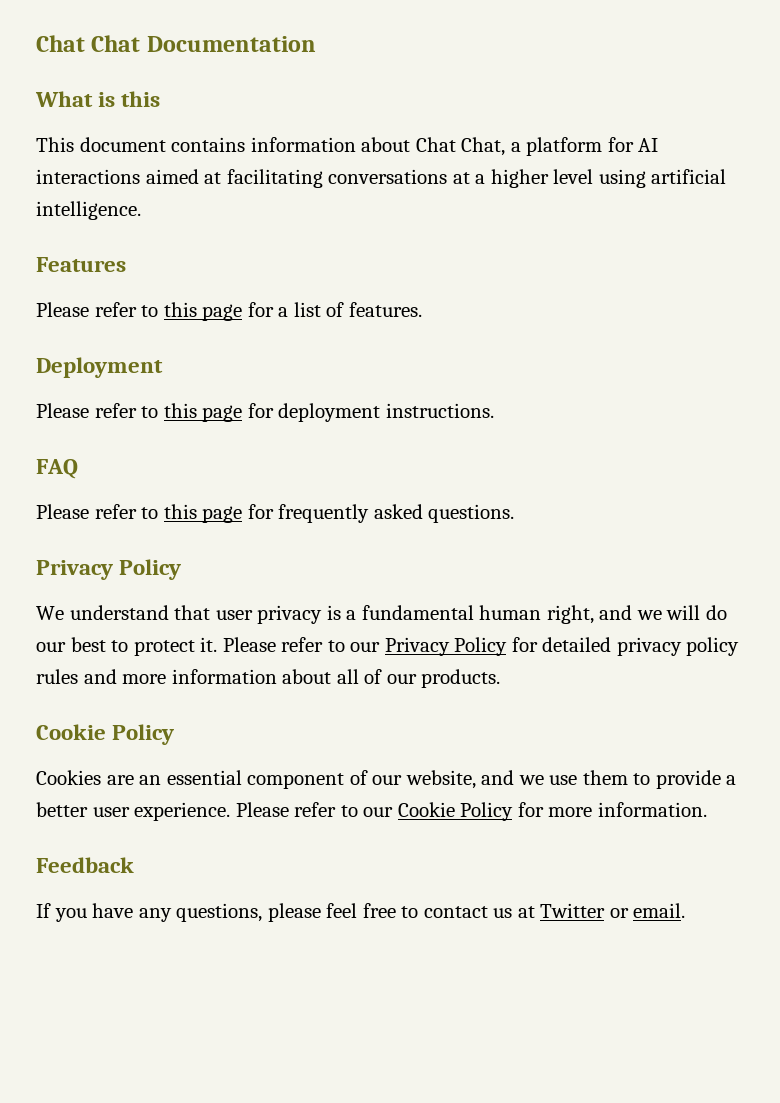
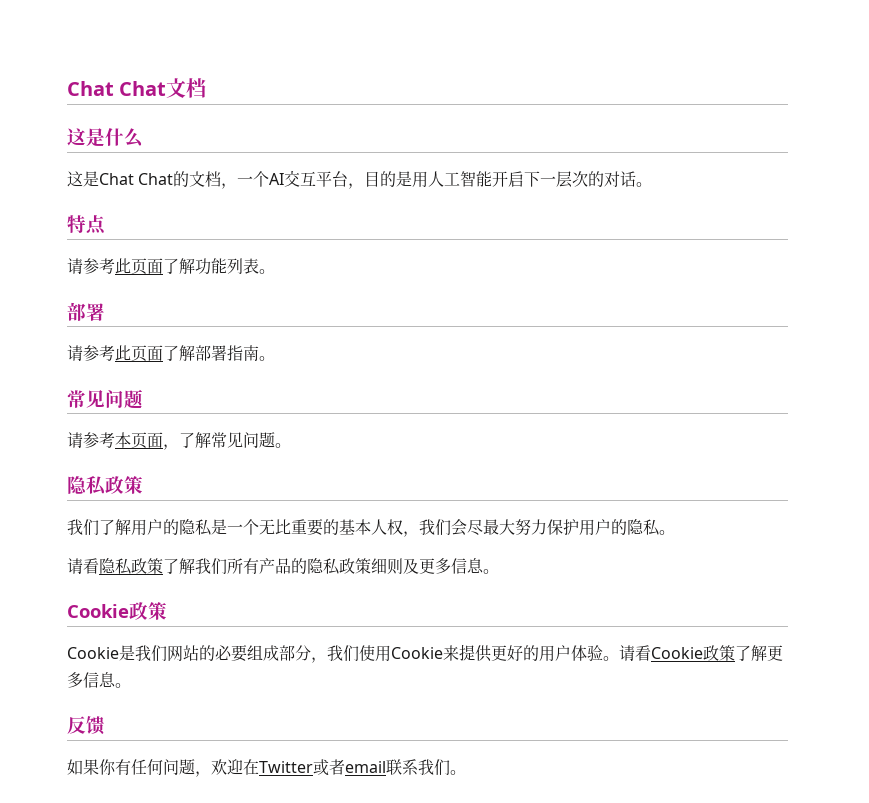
[36,35,316,52] [35,91,161,107] [36,137,659,156] [36,169,727,188] [36,201,141,220] [36,257,126,272] [36,302,422,321] [36,357,163,378] [36,403,494,422] [36,459,78,479] [36,504,515,523] [36,559,182,580] [36,605,727,624] [36,637,740,656] [36,669,501,688] [36,724,175,745] [36,770,737,789] [36,802,707,821] [36,857,134,873] [36,903,686,922] Chat Chat Documentation // What is this // This document contains information about Chat Chat, a platform for AI interactions aimed at facilitating conversations at a higher level using artificial intelligence. // Features // Please refer to this page for a list of features. // Deployment // Please refer to this page for deployment instructions. // FAQ // Please refer to this page for frequently asked questions. // Privacy Policy // We understand that user privacy is a fundamental human right, and we will do our best to protect it. Please refer to our Privacy Policy for detailed privacy policy rules and more information about all of our products. // Cookie Policy // Cookies are an essential component of our website, and we use them to provide a better user experience. Please refer to our Cookie Policy for more information. // Feedback // If you have any questions, please feel free to contact us at Twitter or email. -> [67,78,207,98] [67,128,144,147] [67,170,653,189] [67,215,106,235] [67,258,275,275] [67,302,105,321] [67,345,275,362] [67,389,143,409] [67,432,291,450] [67,476,143,496] [67,519,675,537] [67,558,499,575] [67,602,167,620] [67,644,783,663] [67,672,131,688] [67,716,105,735] [67,759,466,777] Chat Chat文档 // 这是什么 // 这是Chat Chat的文档，一个AI交互平台，目的是用人工智能开启下一层次的对话。 // 特点 // 请参考此页面了解功能列表。 // 部署 // 请参考此页面了解部署指南。 // 常见问题 // 请参考本页面，了解常见问题。 // 隐私政策 // 我们了解用户的隐私是一个无比重要的基本人权，我们会尽最大努力保护用户的隐私。 // 请看隐私政策了解我们所有产品的隐私政策细则及更多信息。 // Cookie政策 // Cookie是我们网站的必要组成部分，我们使用Cookie来提供更好的用户体验。请看Cookie政策了解更多信息。 // 反馈 // 如果你有任何问题，欢迎在Twitter或者email联系我们。

